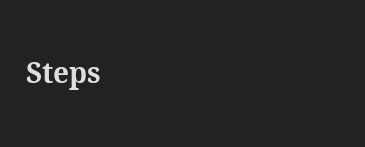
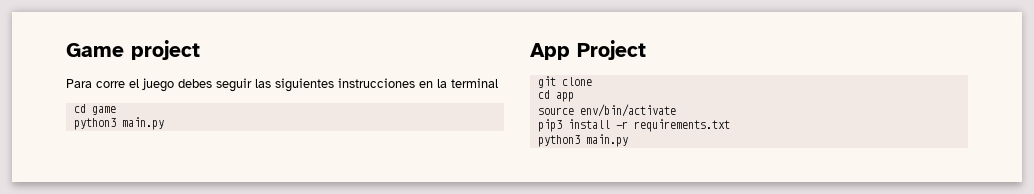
[26,62,101,90] Steps -> [66,40,200,60] [66,78,498,92] [73,104,116,115] [73,117,164,130] [530,40,646,60] [537,76,592,88] [537,90,574,102] [537,104,676,117] [537,119,730,132] [537,134,628,147] Game project // Para corre el juego debes seguir las siguientes instrucciones en la terminal // cd game // python3 main.py // App Project // git clone // cd app // source env/bin/activate // pip3 install -r requirements.txt // python3 main.py

